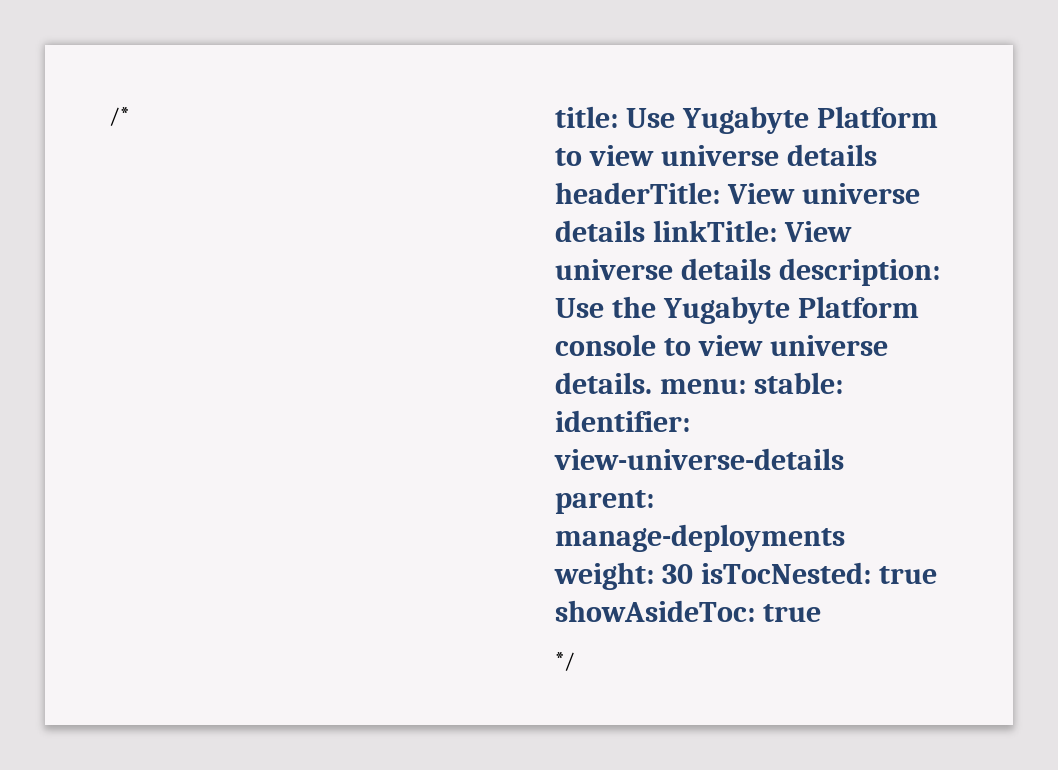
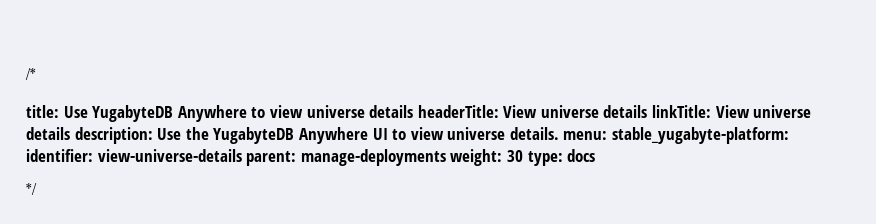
[681,106,938,134] Yugabyte Platform -> [92,105,247,122] YugabyteDB Anywhere
[662,296,919,324] [555,334,656,356] Yugabyte Platform console -> [213,127,388,144] YugabyteDB Anywhere UI
[753,372,843,394] stable: -> [612,127,790,144] stable_yugabyte-platform:
[700,562,937,584] [555,600,821,622] isTocNested: true showAsideToc: true -> [527,149,596,166] type: docs

